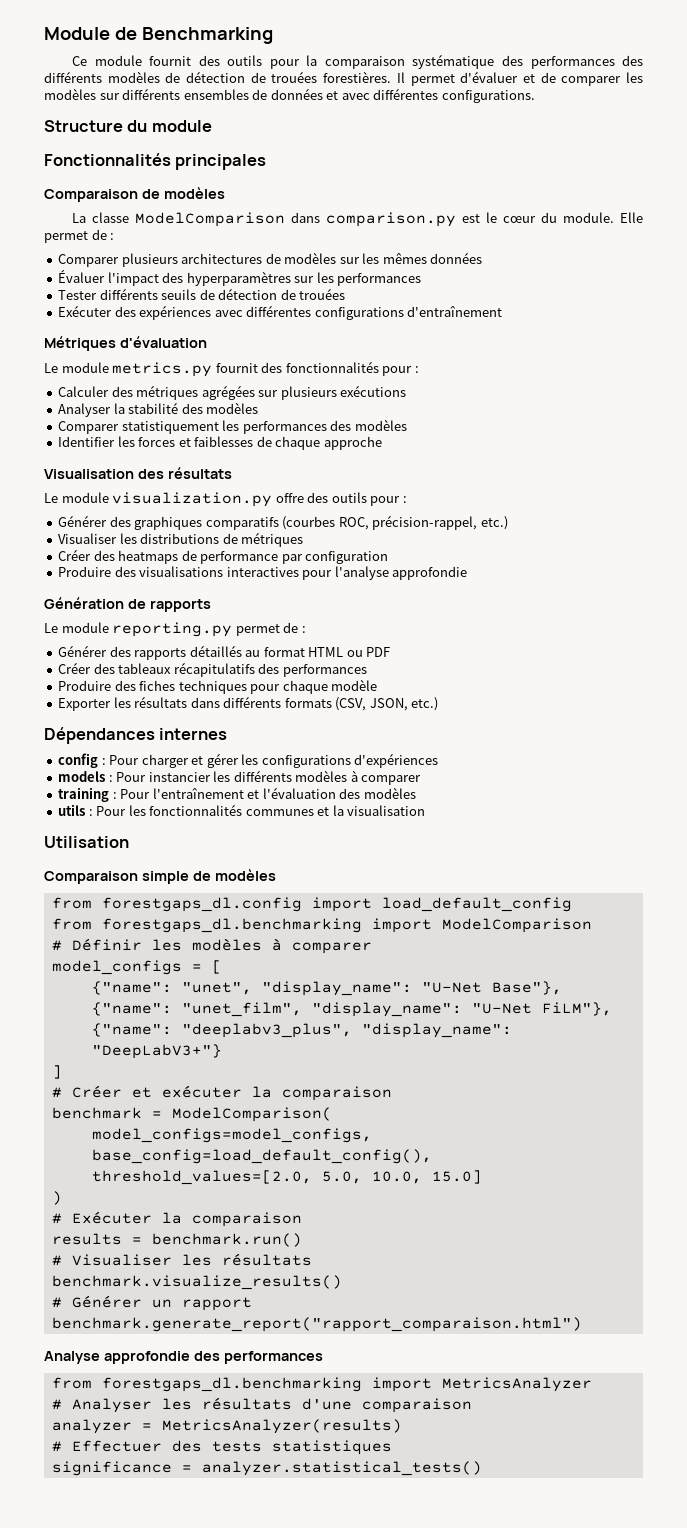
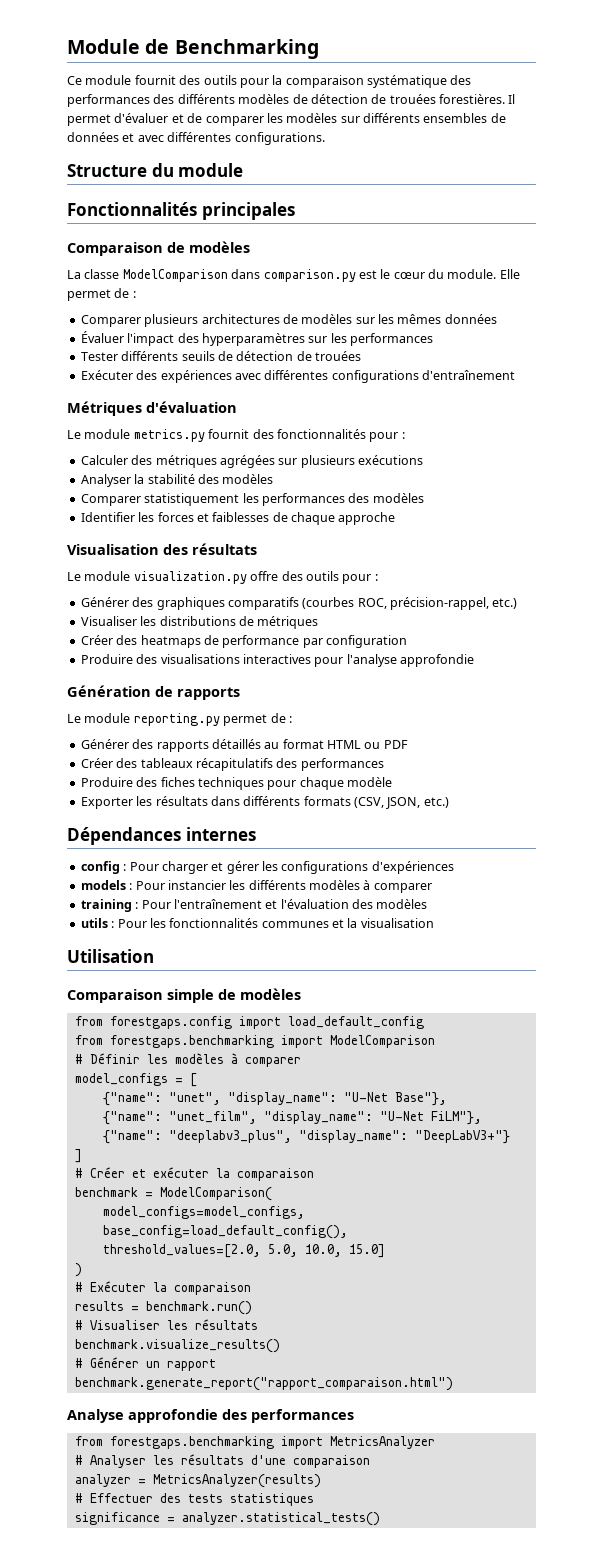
[101,897,302,912] forestgaps_dl.config -> [109,1016,232,1029] forestgaps.config
[101,918,362,933] forestgaps_dl.benchmarking -> [109,1035,274,1048] forestgaps.benchmarking
[101,1377,362,1392] forestgaps_dl.benchmarking -> [109,1436,274,1449] forestgaps.benchmarking

